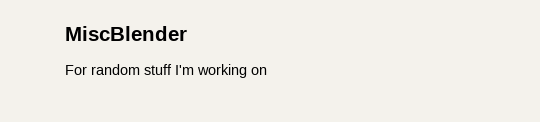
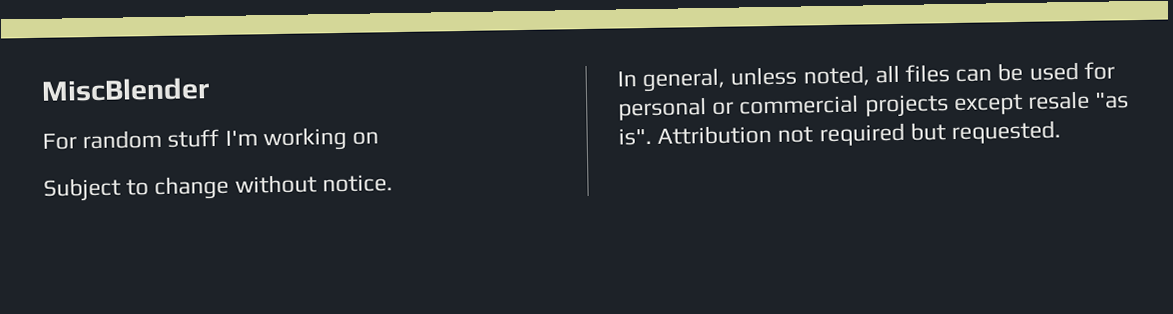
(267, 71) none -> [43,174,393,202] [617,61,1115,93] [618,90,1130,121] [618,120,1062,147] // Subject to change without notice. // In general, unless noted, all files can be used for personal or commercial projects except resale "as is". Attribution not required but requested.

